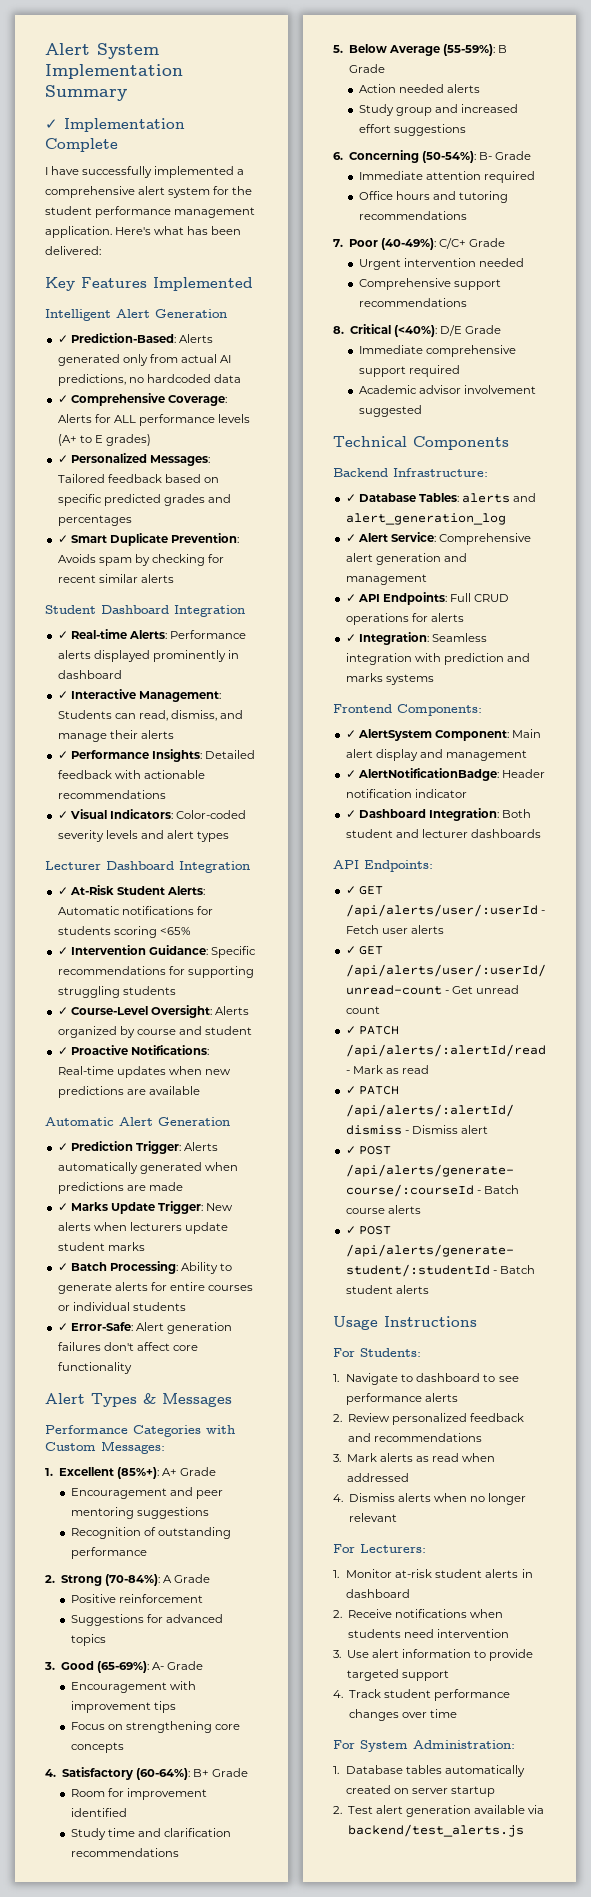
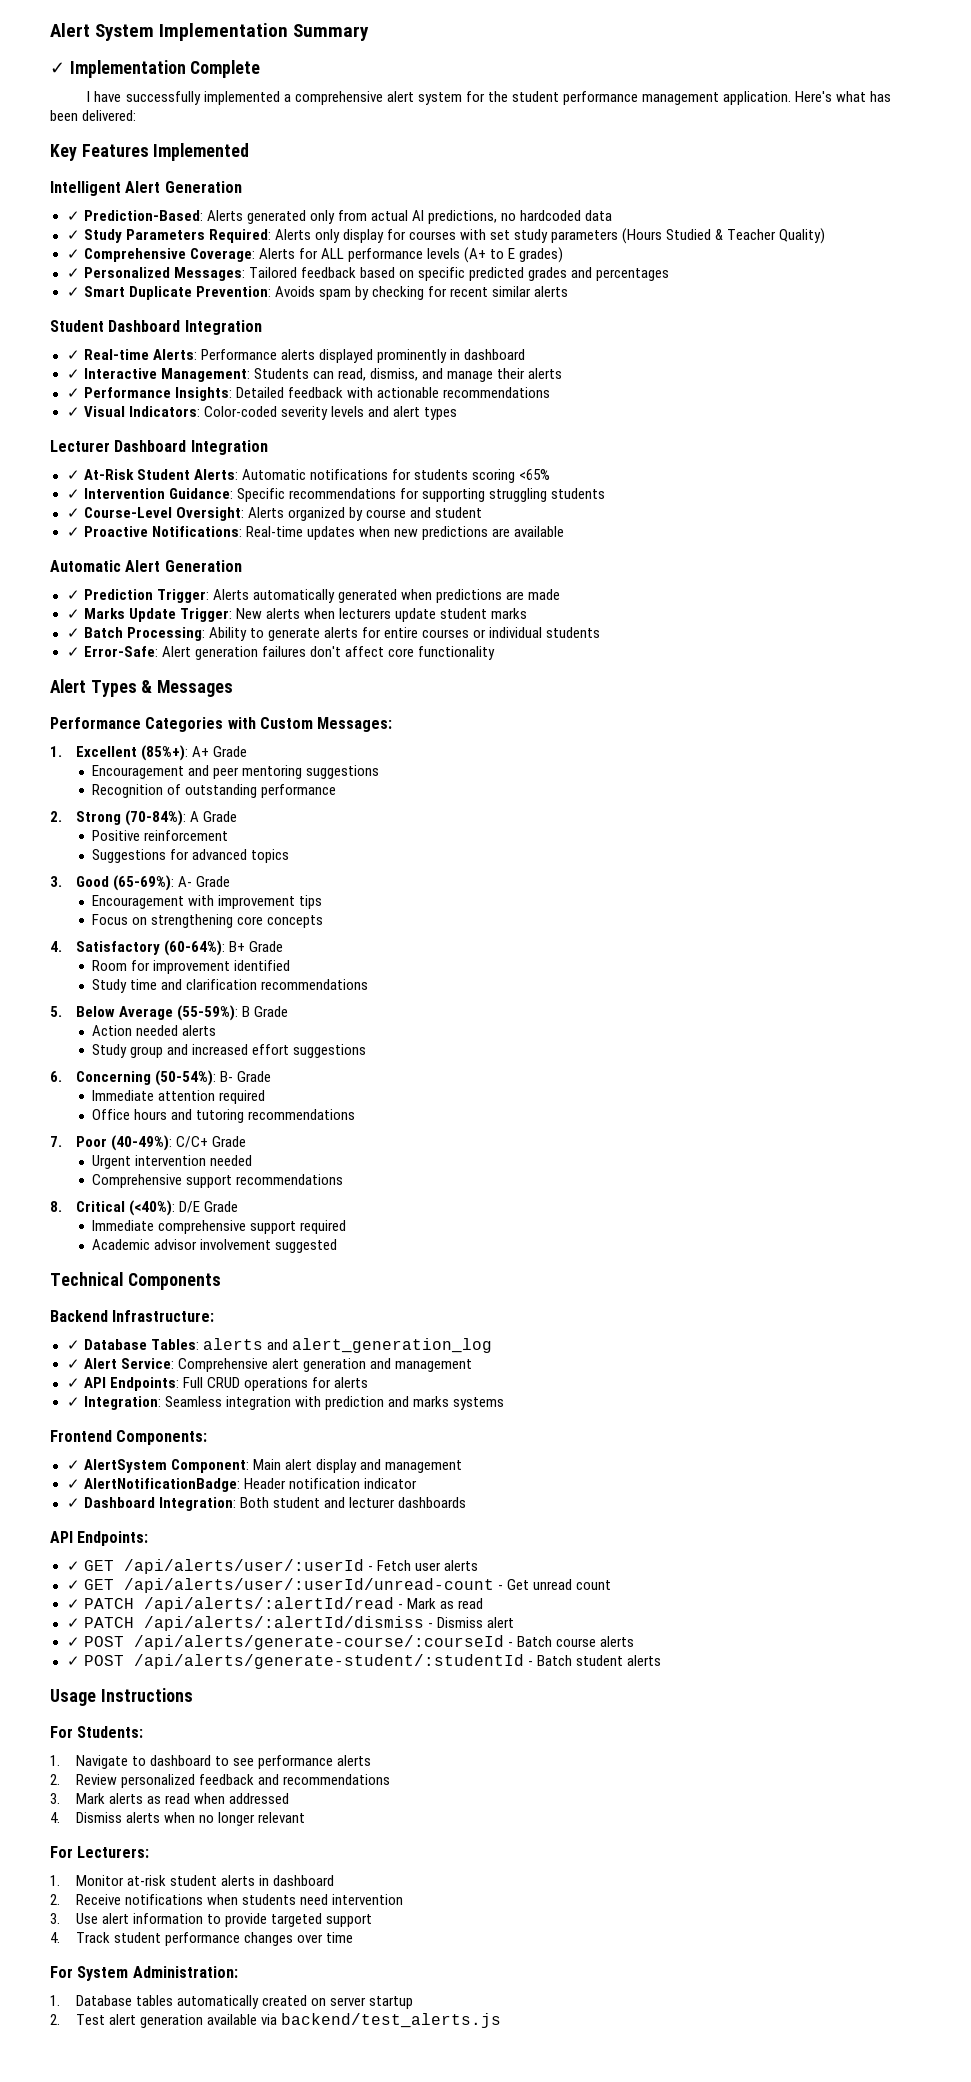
(241, 378) none -> [66,228,826,244] // ✓ Study Parameters Required: Alerts only display for courses with set study parameters (Hours Studied & Teacher Quality)

